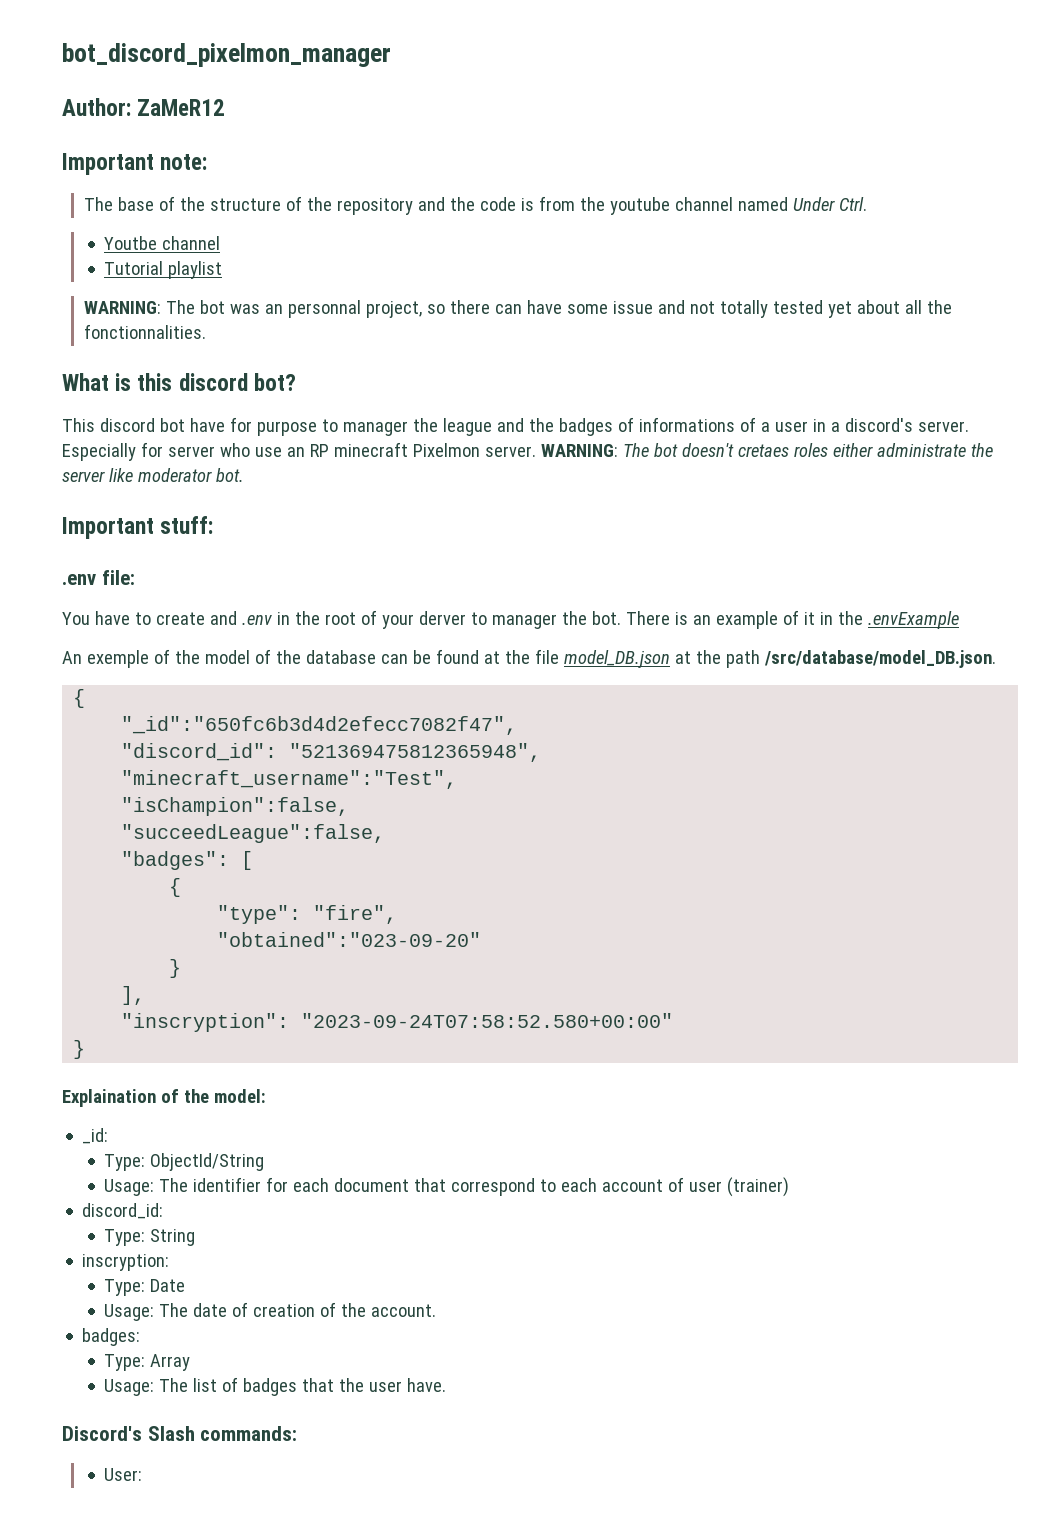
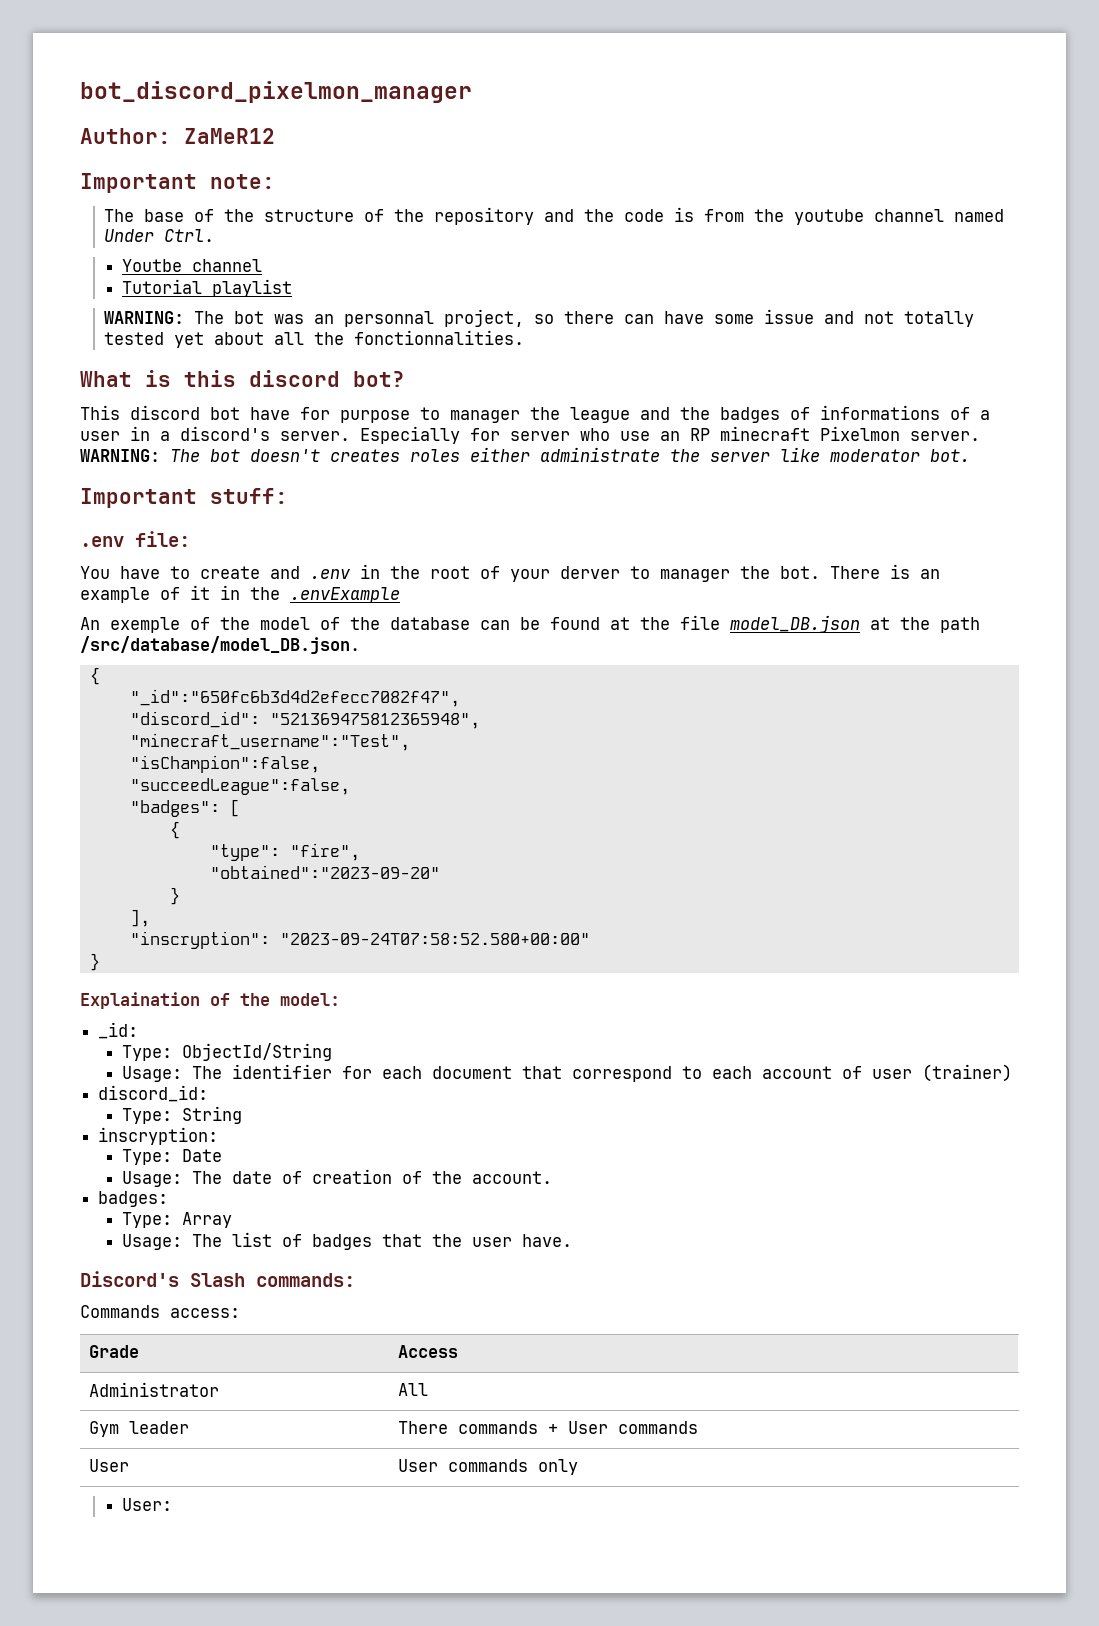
[737,444,789,457] cretaes -> [330,449,400,462] creates
[217,932,482,947] "obtained":"023-09-20" -> [209,865,440,879] "obtained":"2023-09-20"
(298, 1433) none -> [80,1305,240,1318] [88,1345,139,1358] [397,1345,458,1358] [88,1382,219,1397] [397,1383,428,1396] [88,1421,189,1437] [397,1421,698,1434] [88,1459,129,1472] [397,1459,578,1475] // Commands access: // Grade | Access // Administrator | All // Gym leader | There commands + User commands // User | User commands only

